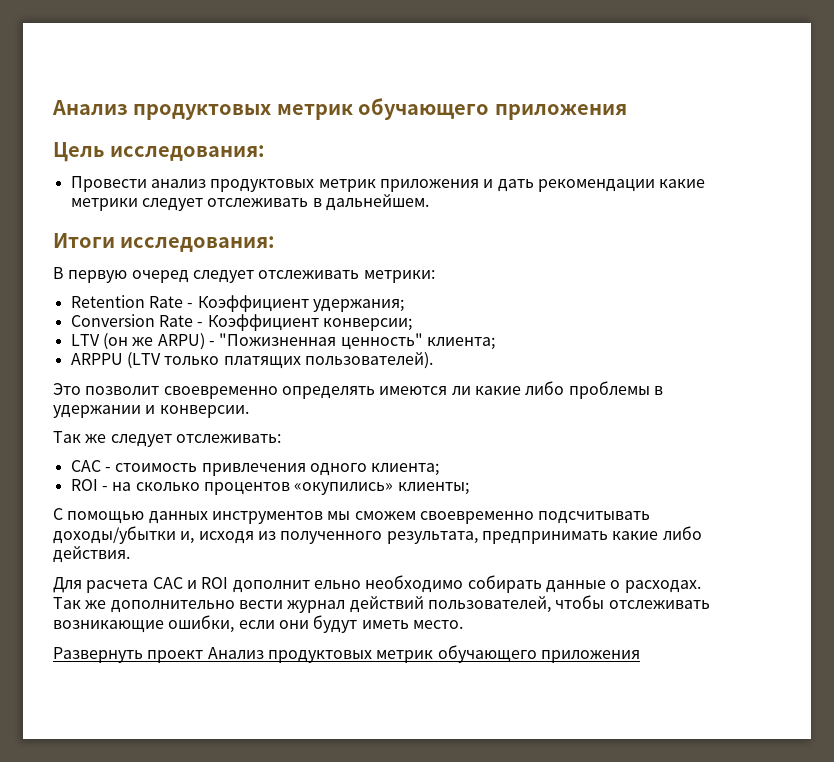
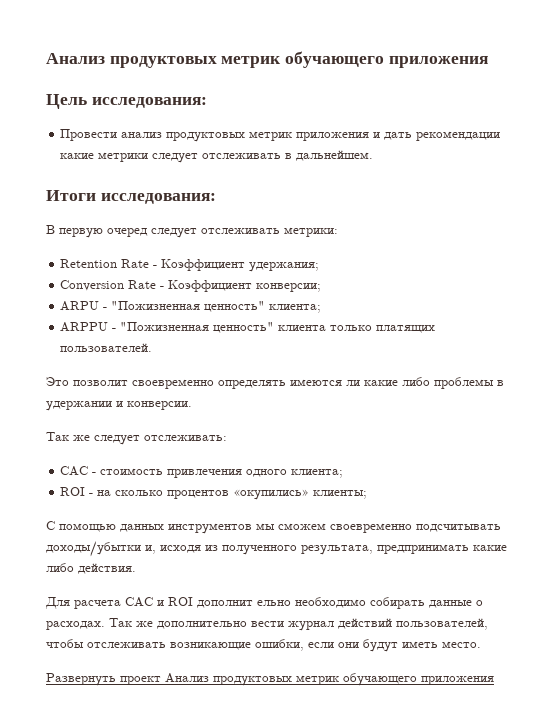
[70,333,205,350] LTV (он же ARPU) -> [60,301,100,311] ARPU
[126,352,161,369] (LTV -> [112,322,327,333] - "Пожизненная ценность" клиента
[304,352,433,369] пользователей). -> [60,343,153,352] пользователей.

